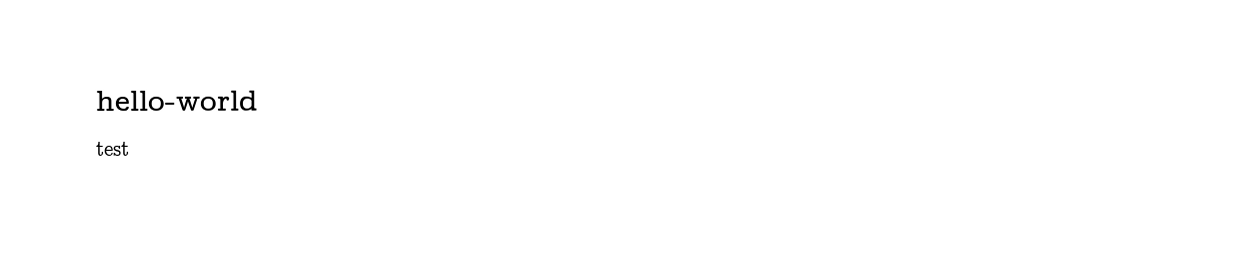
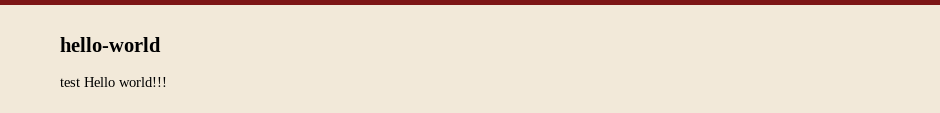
(130, 148) none -> [84,77,167,87] Hello world!!!

